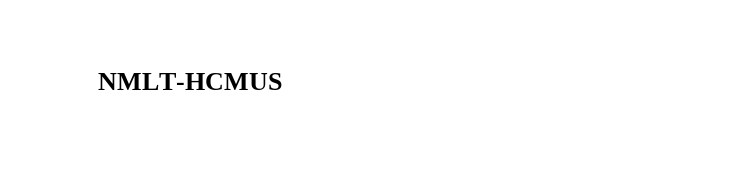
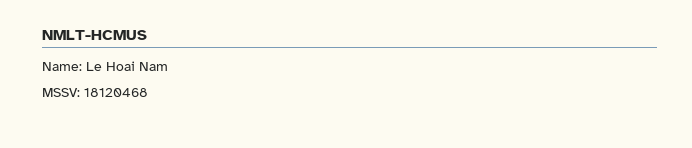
(282, 81) none -> [42,61,168,71] [42,88,148,97] // Name: Le Hoai Nam // MSSV: 18120468

